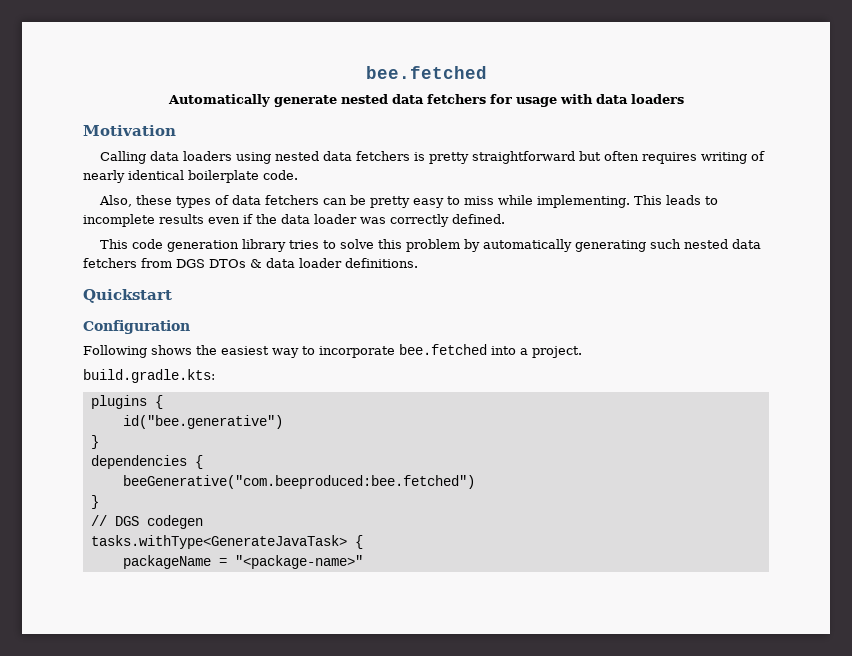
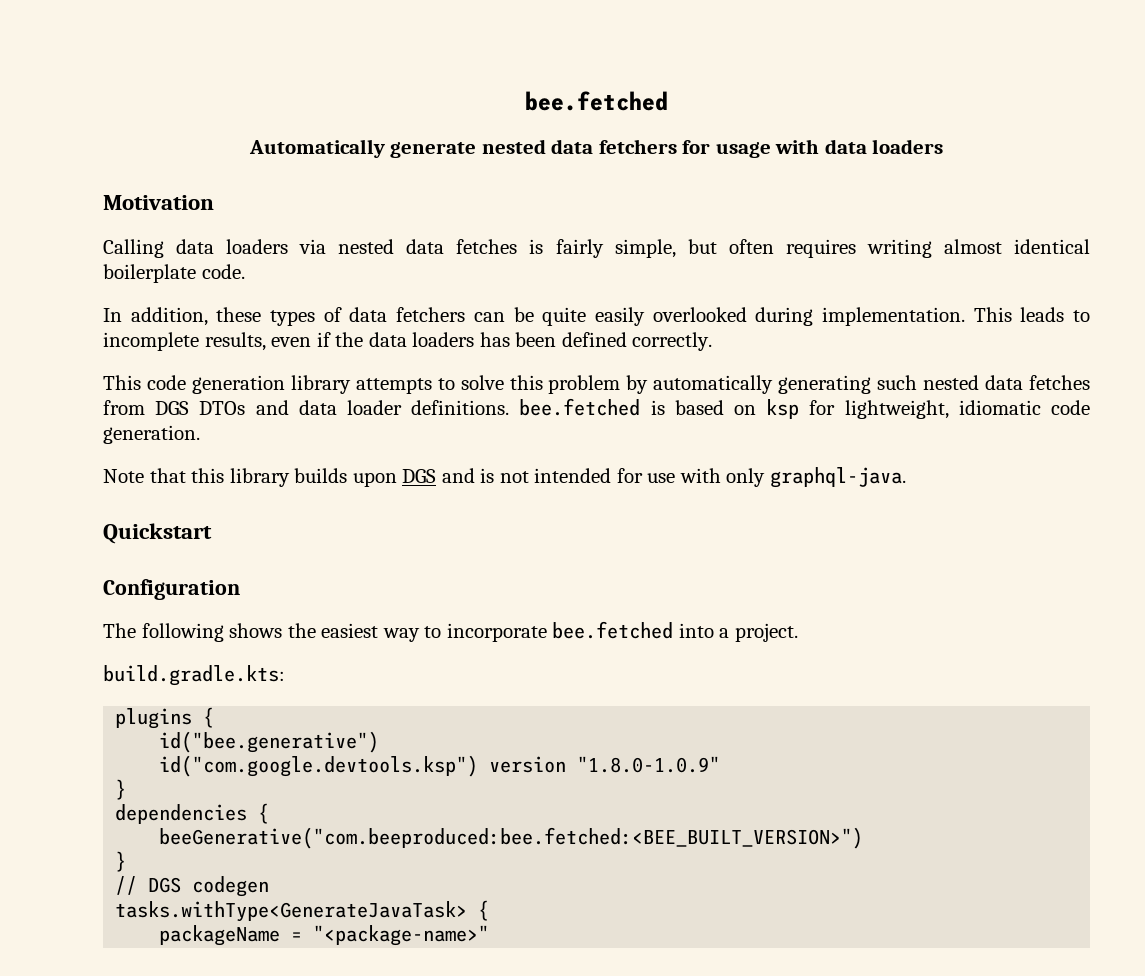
[235,151,575,164] using nested data fetchers is pretty straightforward -> [299,239,676,258] via nested data fetches is fairly simple,
[750,151,765,161] [83,170,125,183] of nearly -> [943,239,1002,254] almost
[98,195,132,207] Also, -> [103,307,208,326] In addition,
[369,195,630,208] pretty easy to miss while implementing. -> [542,307,965,326] quite easily overlooked during implementation.
[159,214,204,224] results -> [204,332,266,351] results,
[314,214,505,227] loader was correctly defined. -> [412,332,713,351] loaders has been defined correctly.
[288,240,319,249] tries -> [355,378,432,394] attempts
[83,258,137,268] fetchers -> [1028,375,1090,390] fetches
[250,259,262,268] & -> [255,400,289,415] and
(418, 263) none -> [519,398,1091,419] [103,425,200,444] [103,467,907,488] bee.fetched is based on ksp for lightweight, idiomatic code generation. // Note that this library builds upon DGS and is not intended for use with only graphql-java.
[83,345,147,358] Following -> [103,623,224,642] The following
(283, 422) none -> [159,755,721,777] // id("com.google.devtools.ksp") version "1.8.0-1.0.9"
[122,475,475,489] beeGenerative("com.beeproduced:bee.fetched") -> [159,827,864,849] beeGenerative("com.beeproduced:bee.fetched:<BEE_BUILT_VERSION>")

